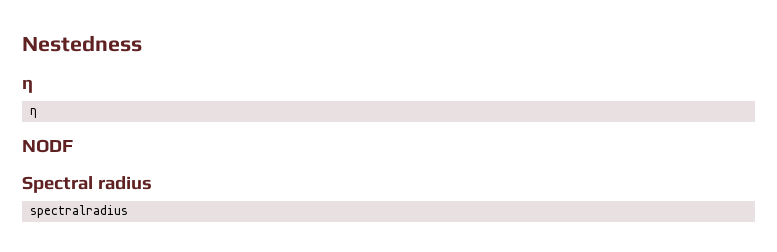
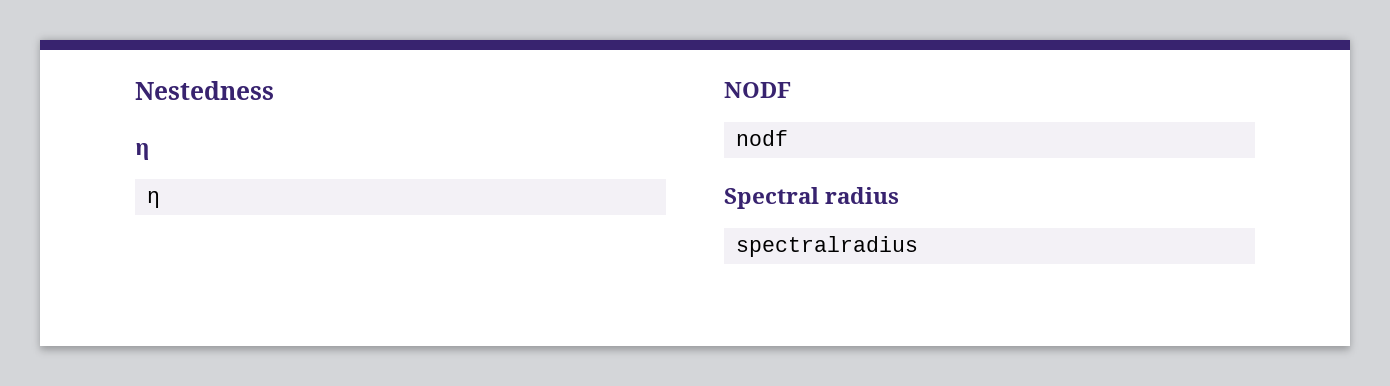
(73, 146) none -> [735,130,788,146] // nodf

